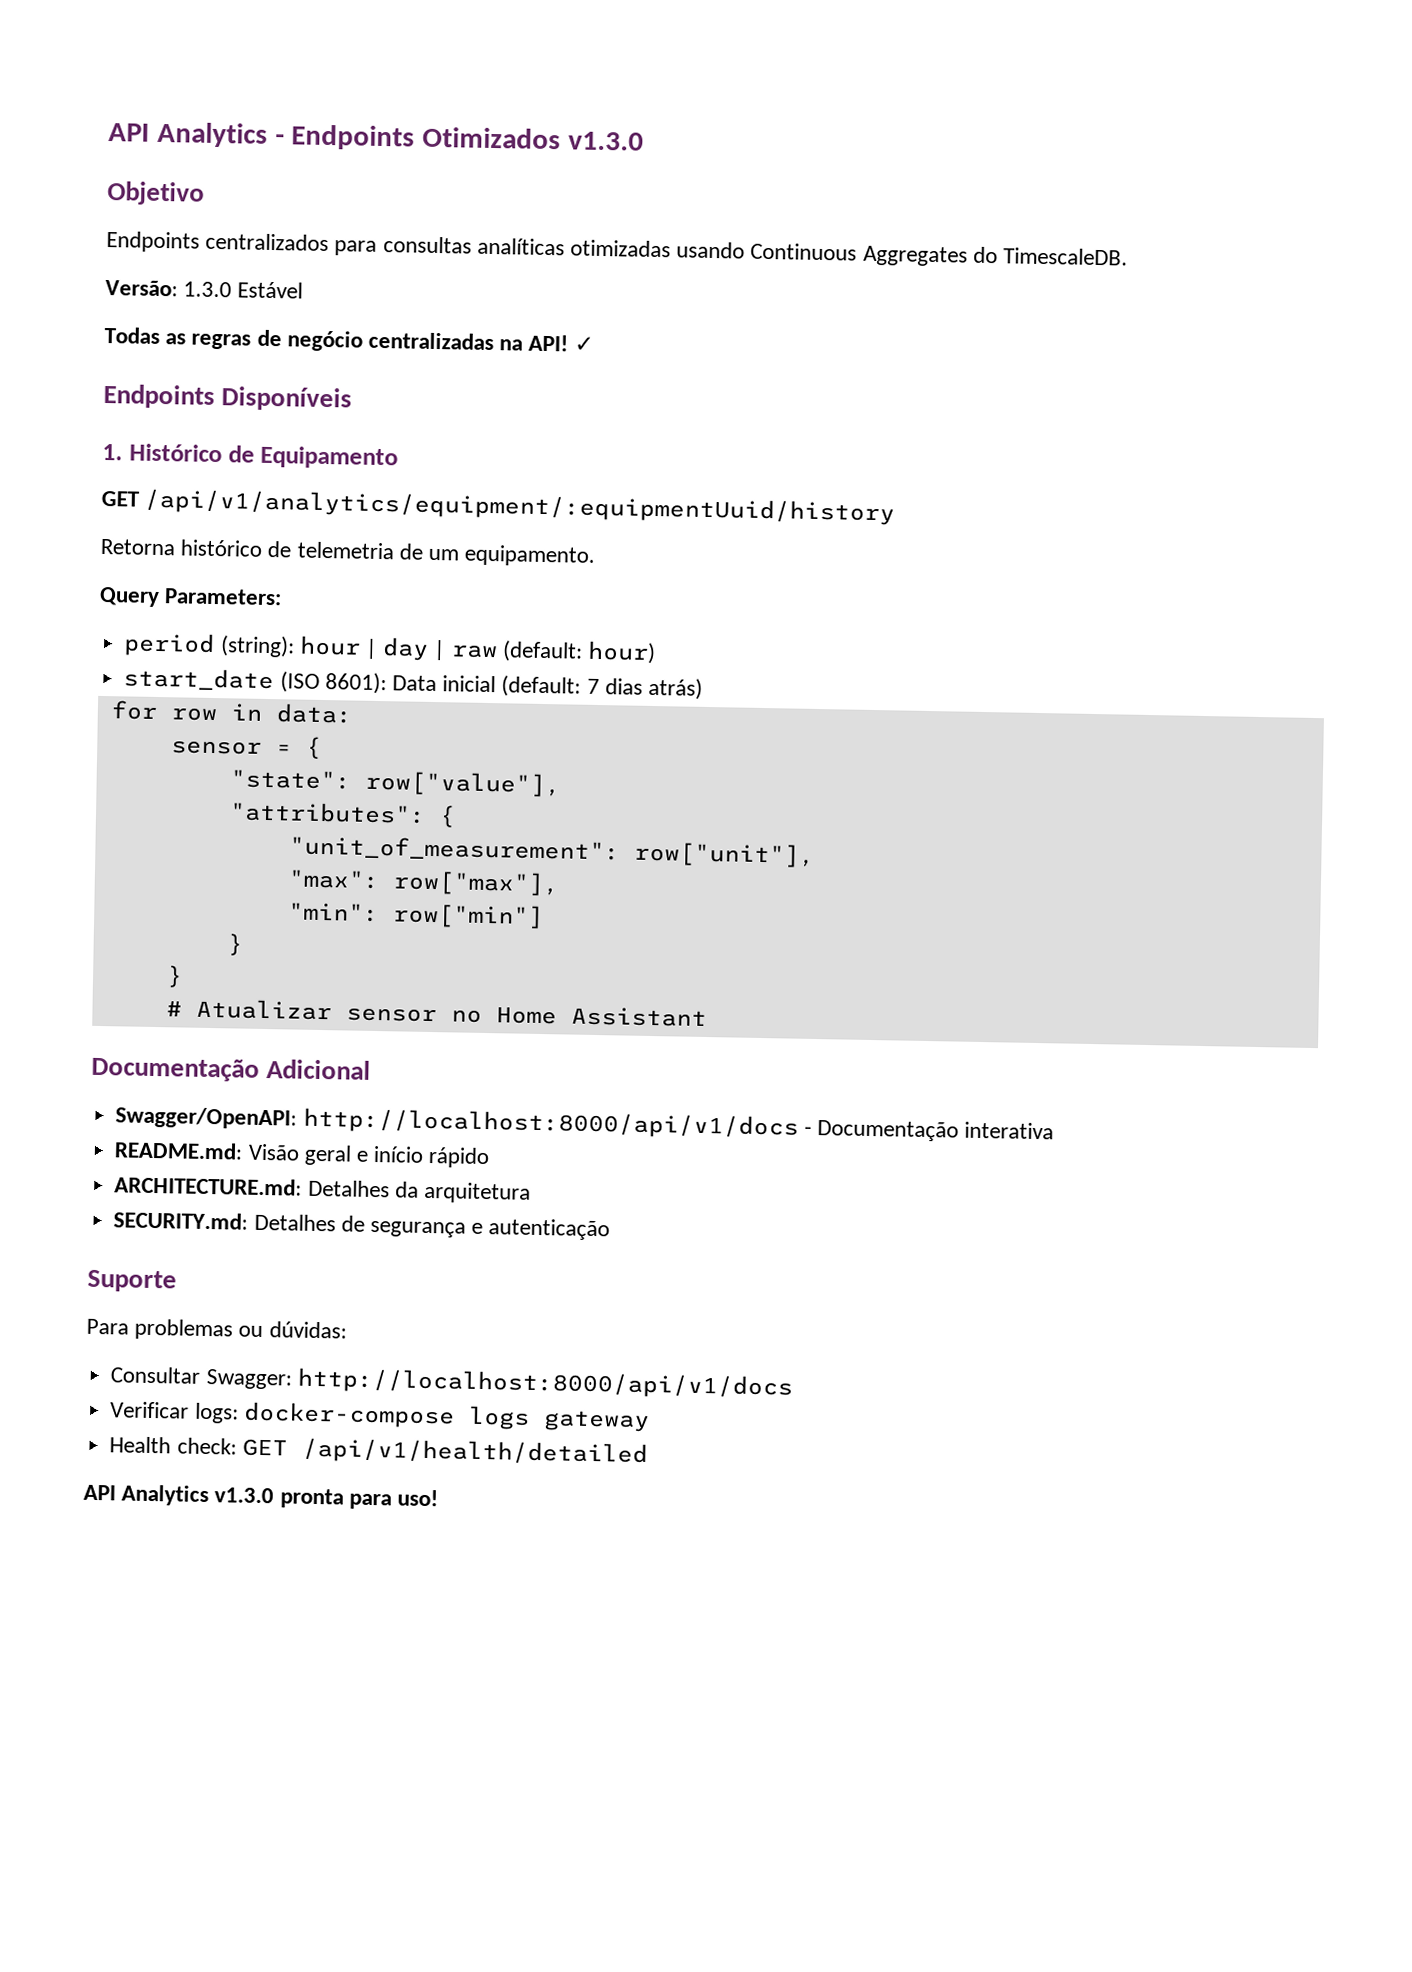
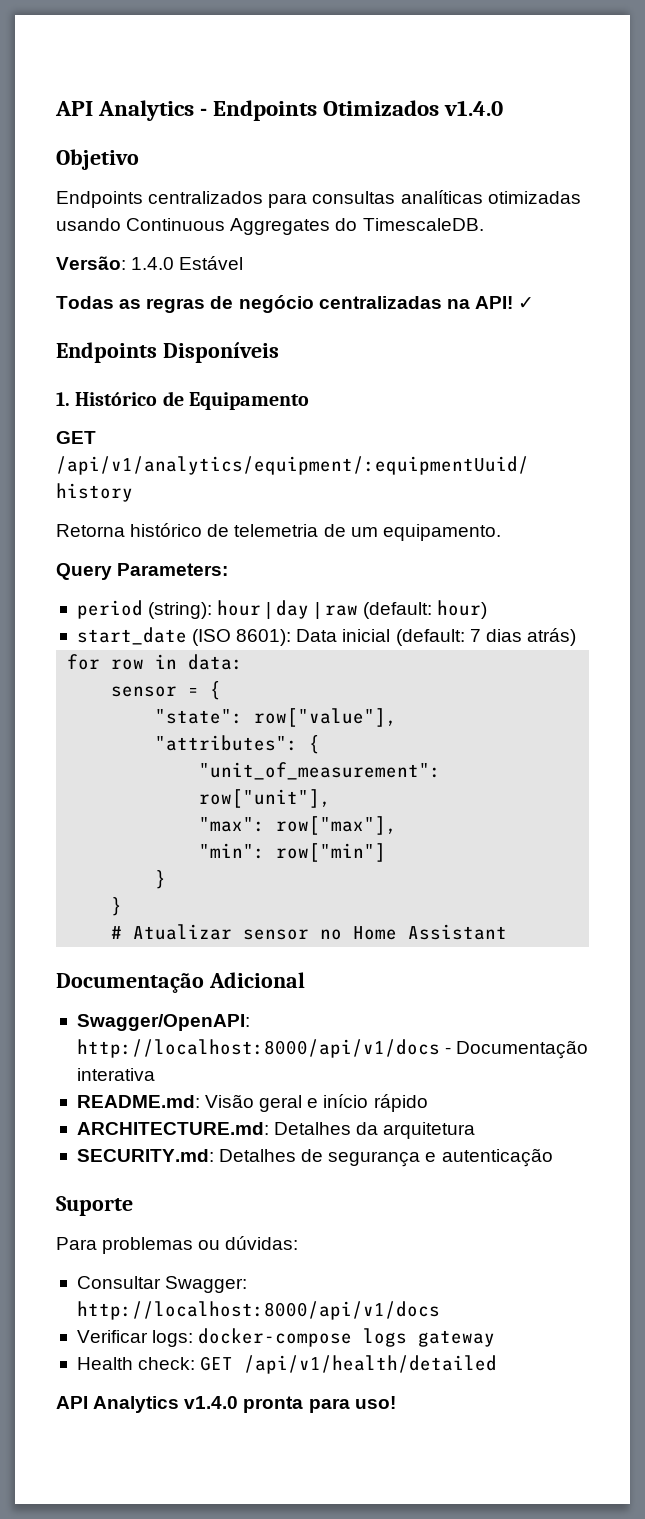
[568,131,645,151] v1.3.0 -> [444,100,504,116] v1.4.0
[183,281,233,298] 1.3.0 -> [131,257,175,270] 1.4.0
[214,1487,275,1504] v1.3.0 -> [184,1396,239,1409] v1.4.0

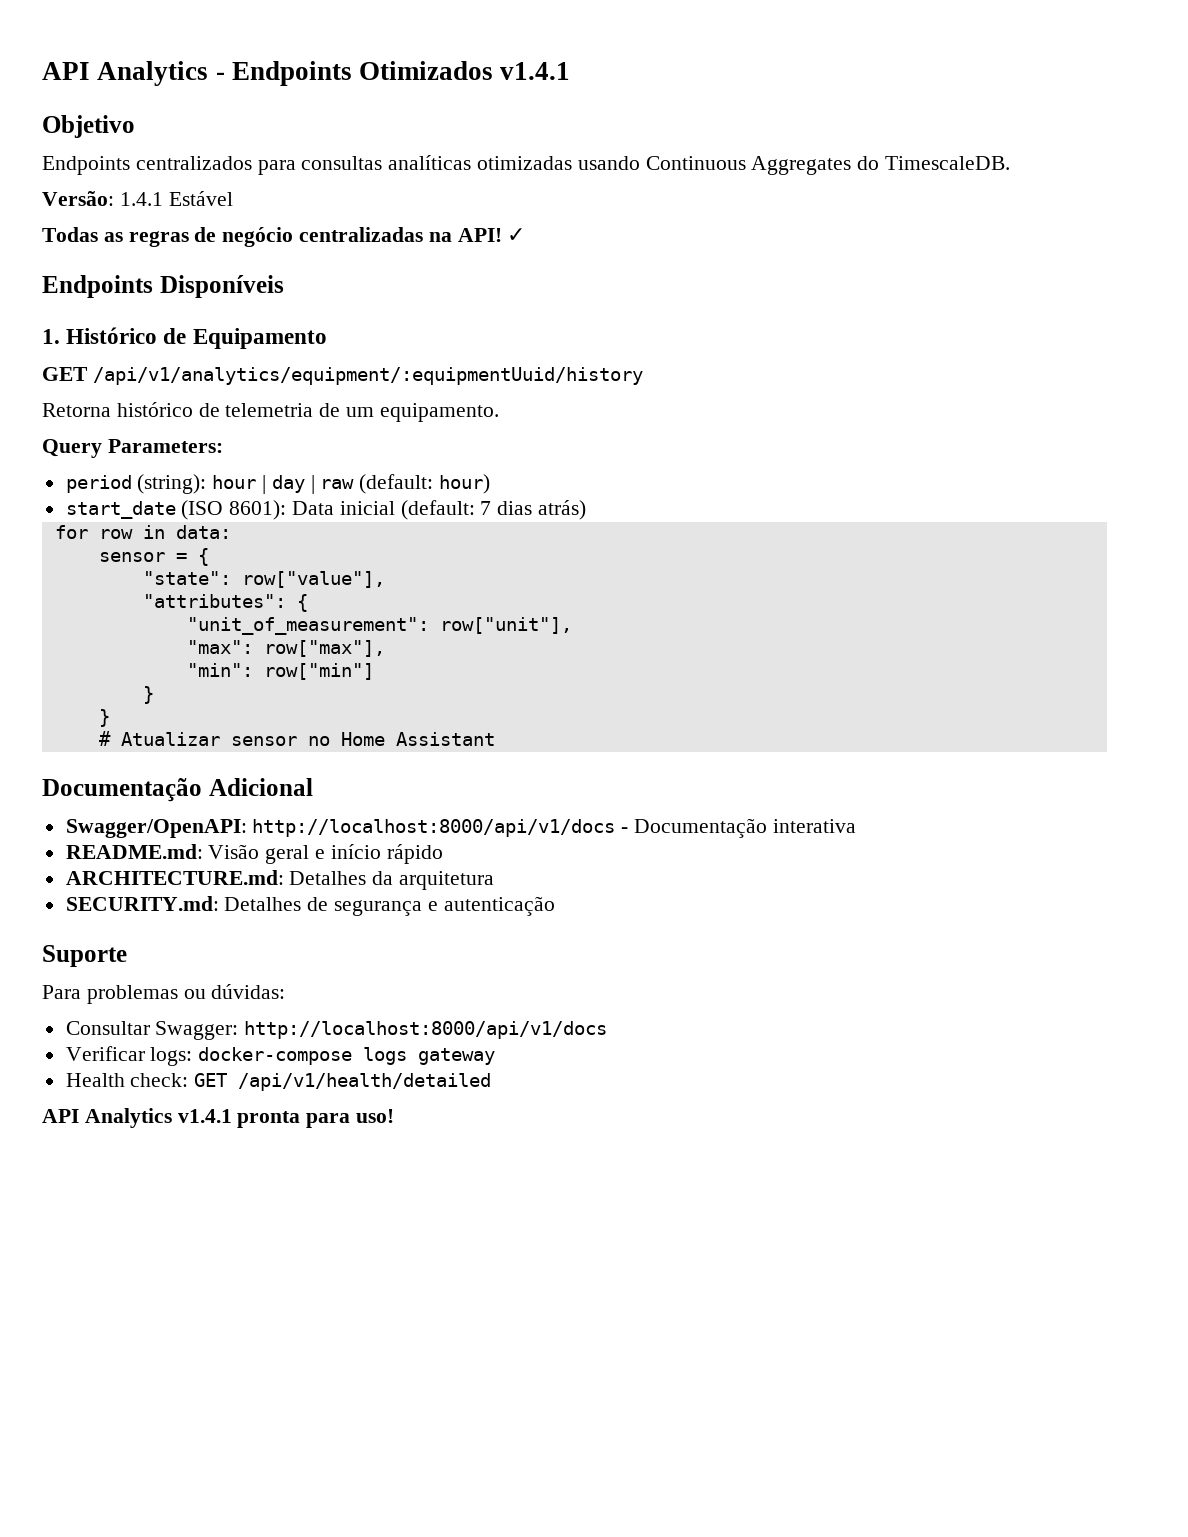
[444,100,504,116] v1.4.0 -> [500,62,571,80] v1.4.1
[131,257,175,270] 1.4.0 -> [119,192,163,206] 1.4.1
[184,1396,239,1409] v1.4.0 -> [177,1109,232,1123] v1.4.1

